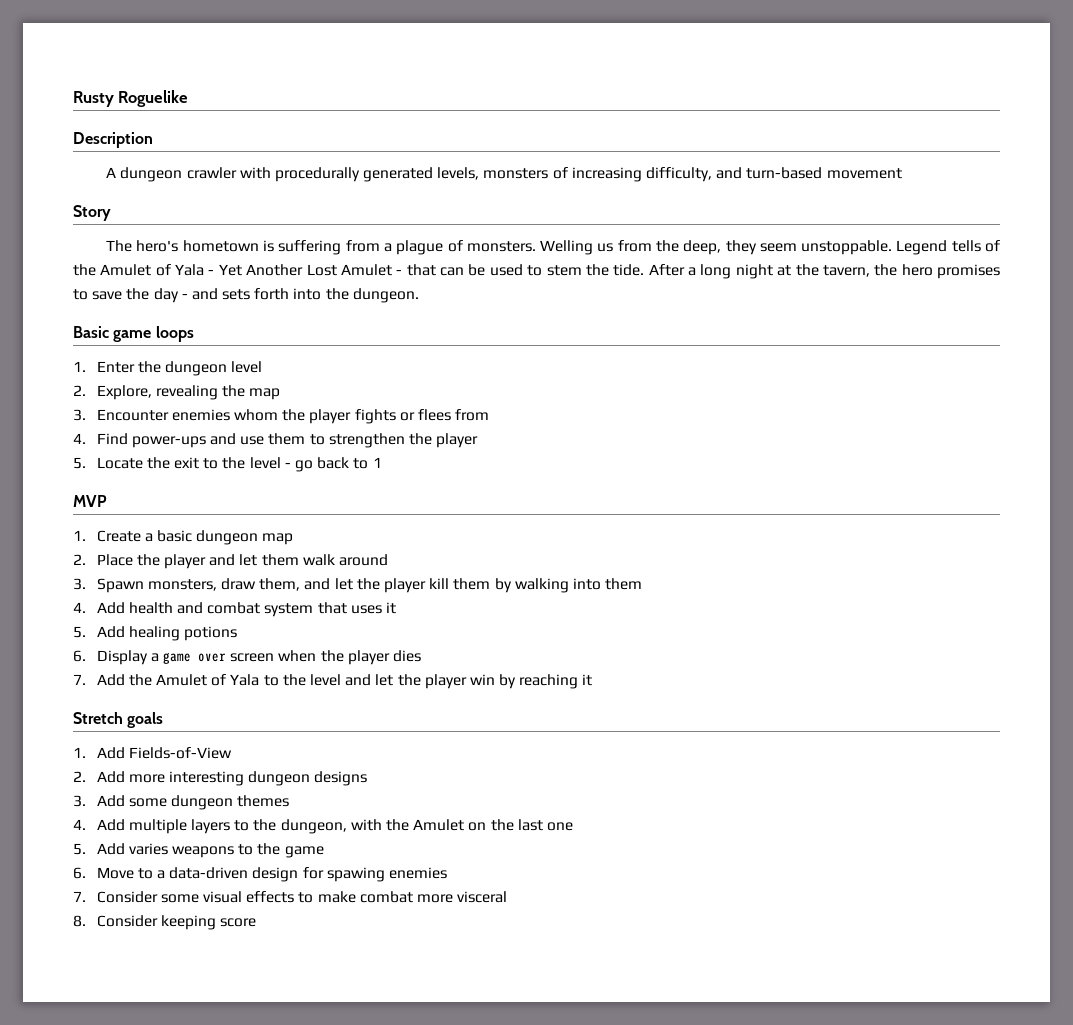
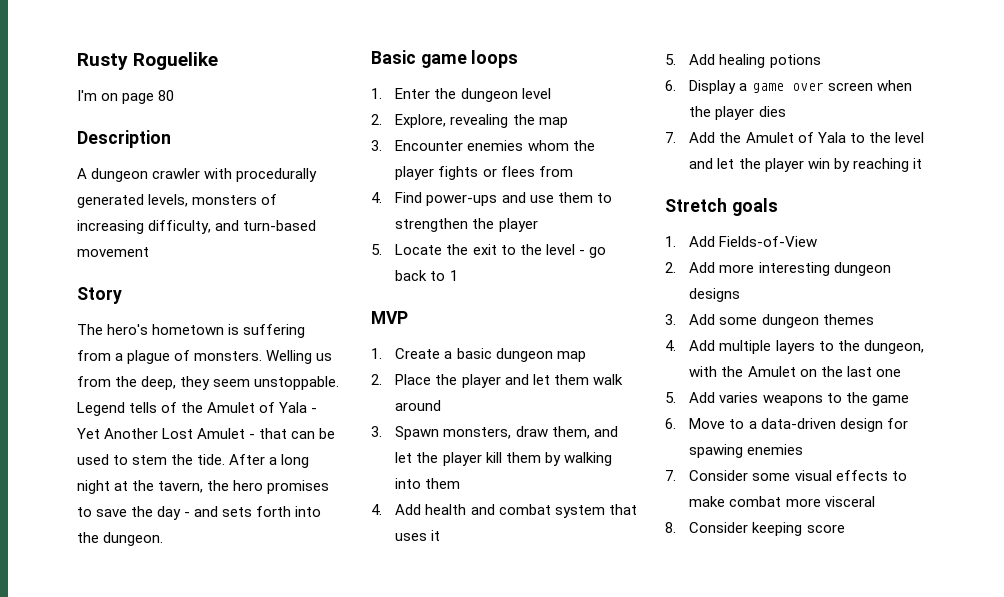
(189, 98) none -> [77,90,175,104] // I'm on page 80

